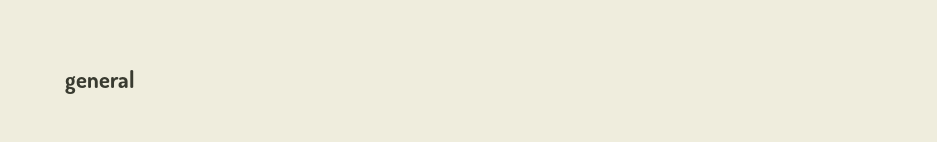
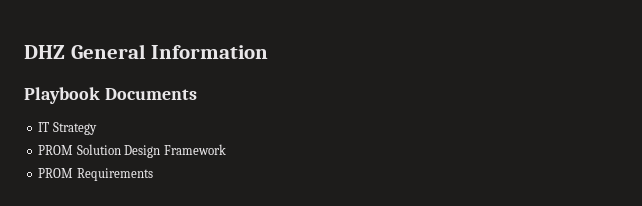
[65,70,135,94] general -> [24,44,269,59] [24,87,197,104] [38,122,97,135] [38,144,226,158] [38,168,153,181] DHZ General Information // Playbook Documents // IT Strategy // PROM Solution Design Framework // PROM Requirements

